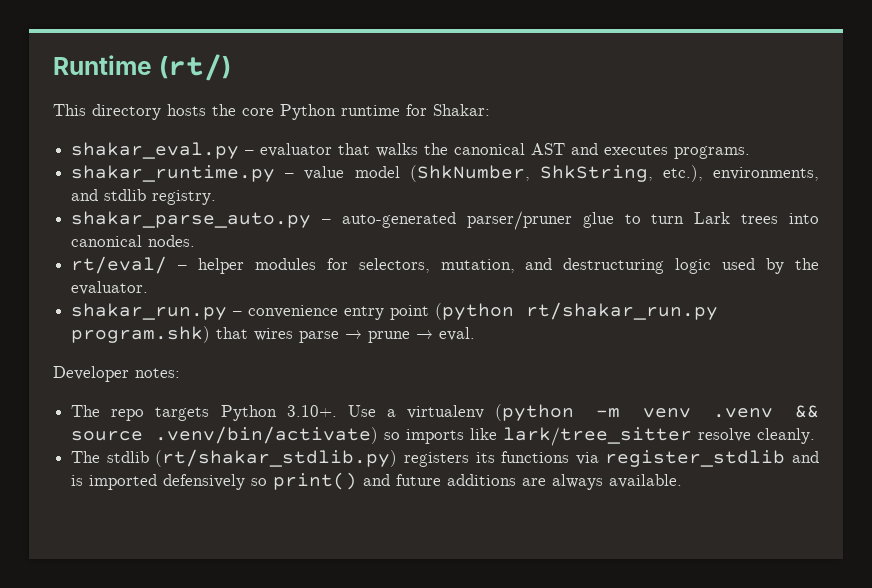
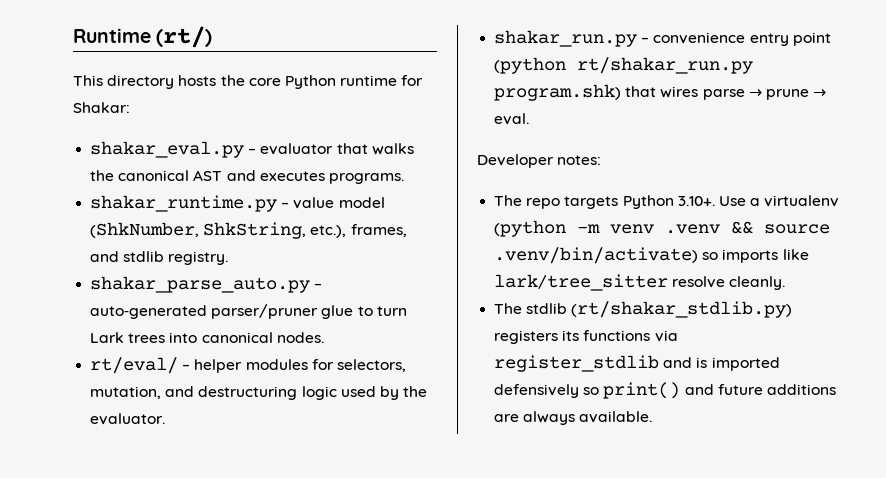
[713,167,819,181] environments, -> [350,224,407,237] frames,

